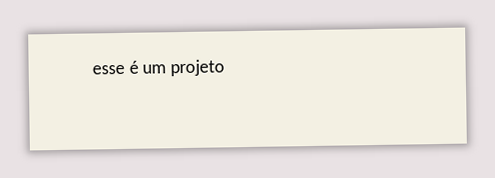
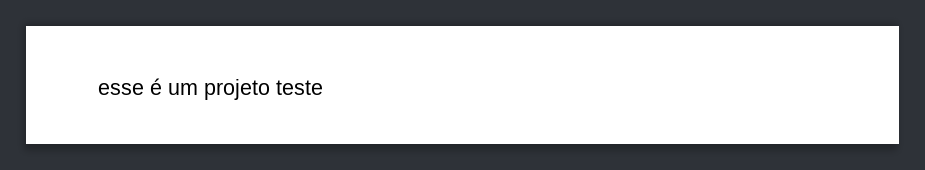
(226, 68) none -> [276,80,323,95] teste

